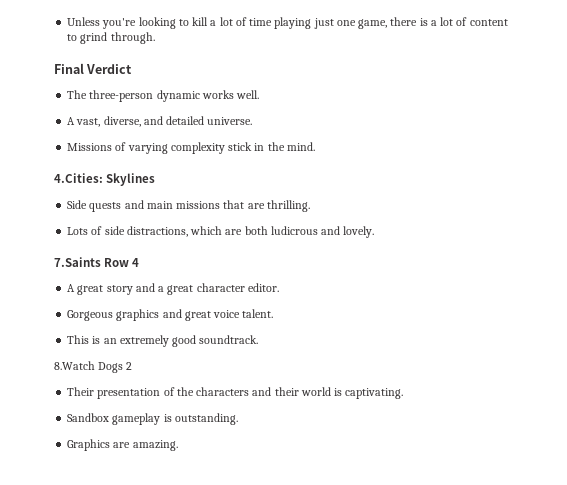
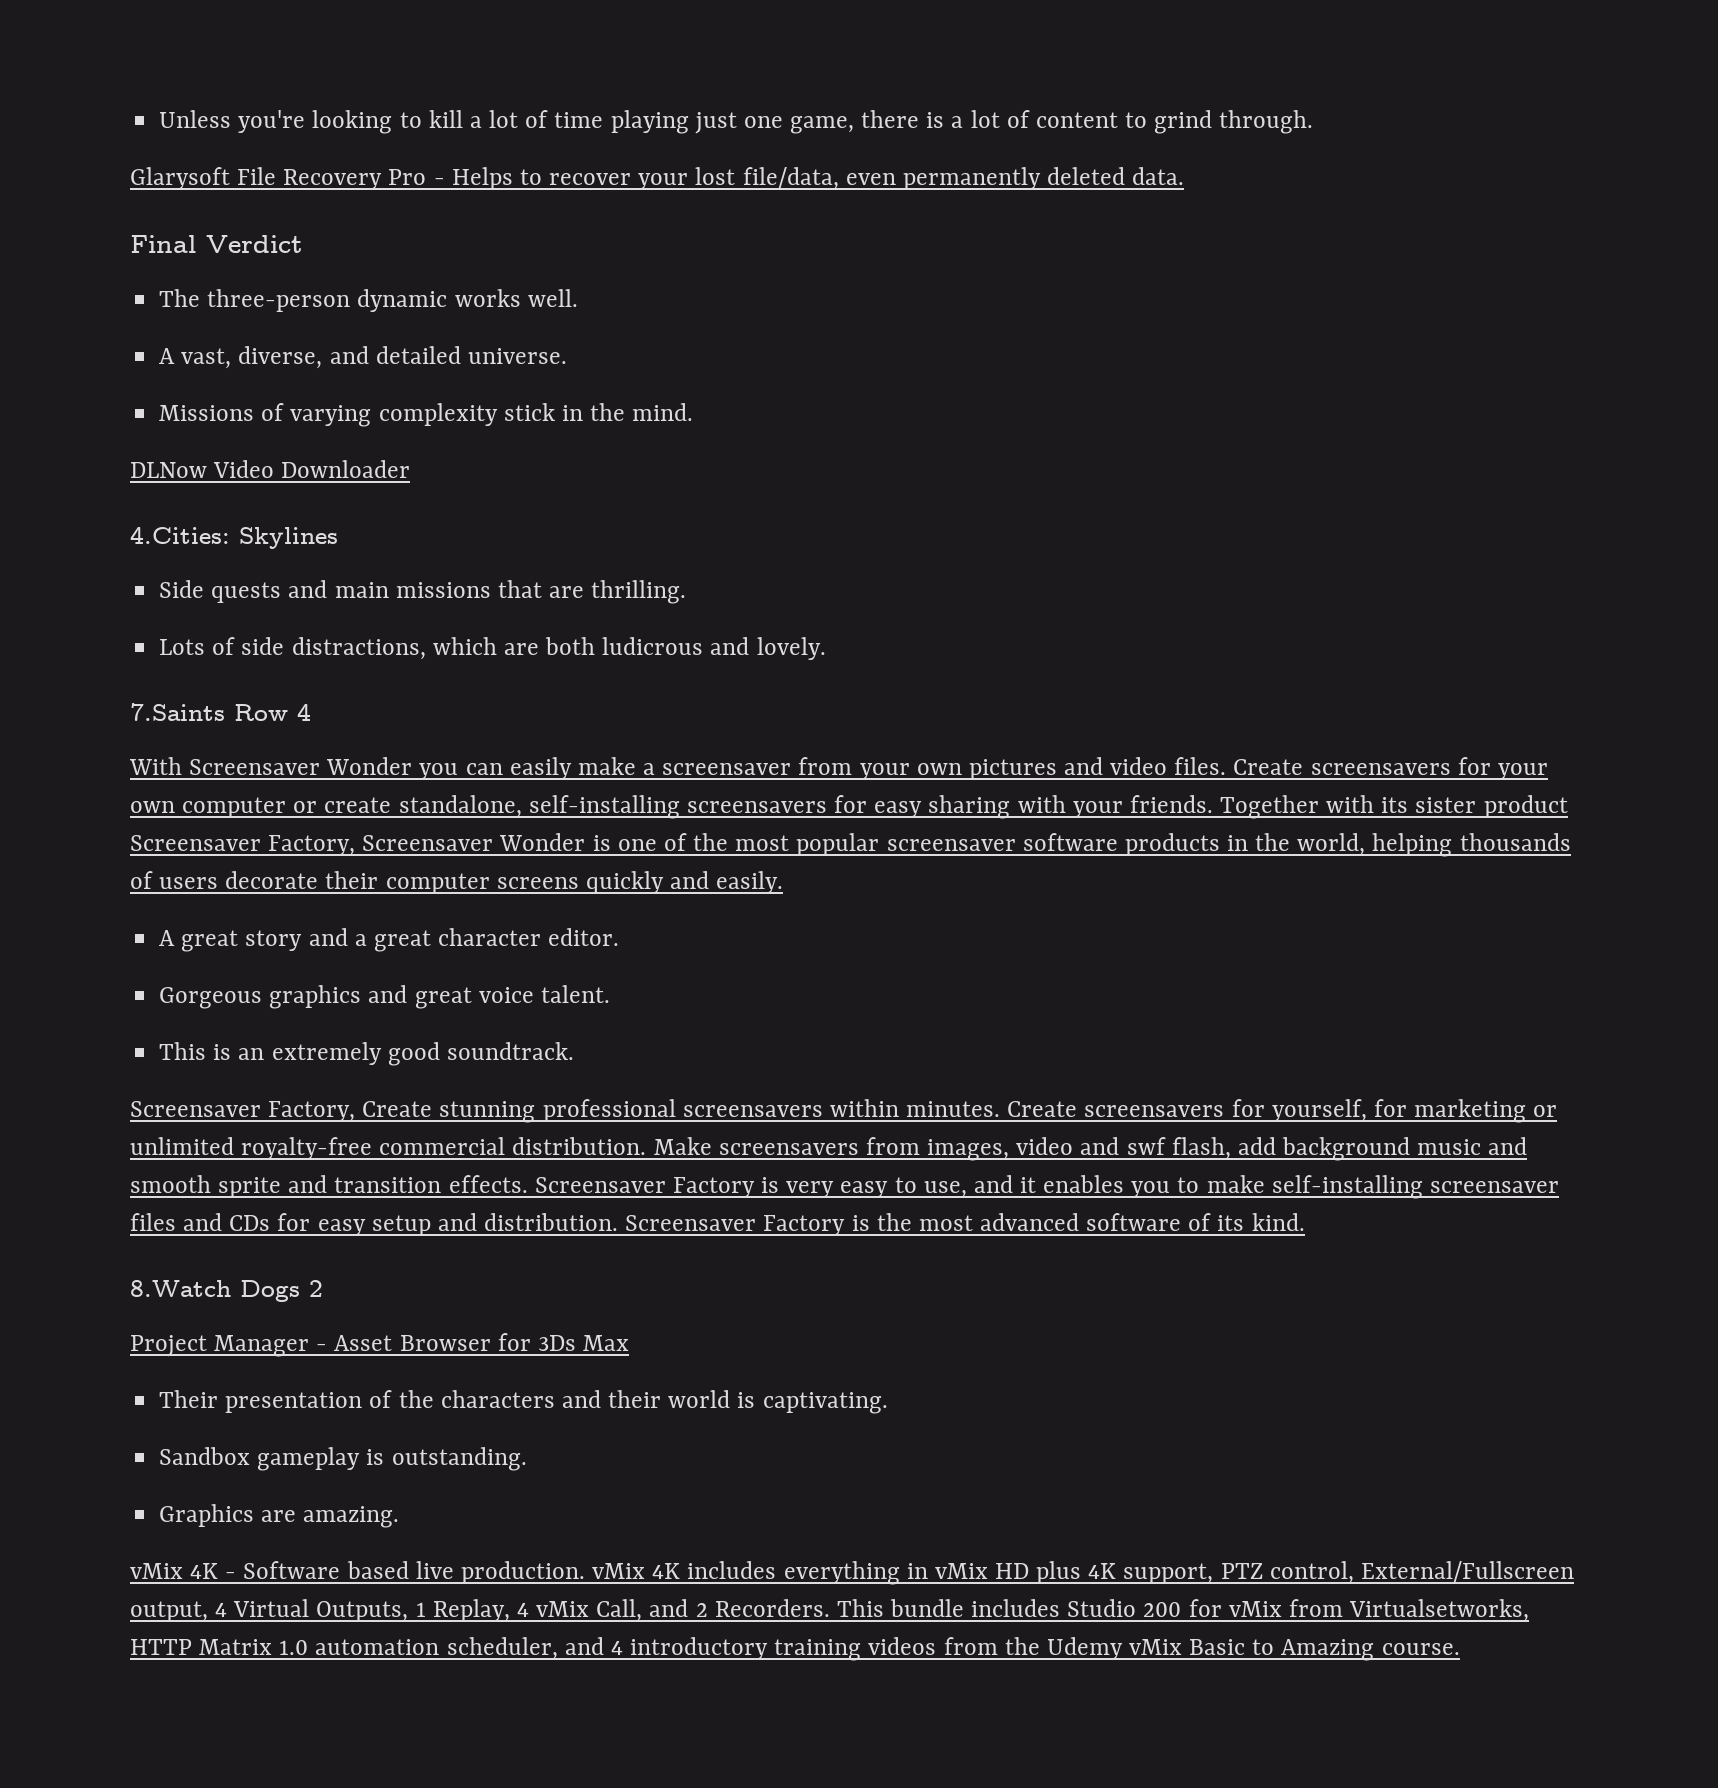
(155, 38) none -> [130,167,1185,190] // Glarysoft File Recovery Pro - Helps to recover your lost file/data, even permanently deleted data.
(315, 146) none -> [130,460,411,478] // DLNow Video Downloader
(140, 262) none -> [129,757,1548,780] [130,795,1568,819] [130,833,1571,857] [130,871,784,894] // With Screensaver Wonder you can easily make a screensaver from your own pictures and video files. Create screensavers for your own computer or create standalone, self-installing screensavers for easy sharing with your friends. Together with its sister product Screensaver Factory, Screensaver Wonder is one of the most popular screensaver software products in the world, helping thousands of users decorate their computer screens quickly and easily.
[54,361,133,373] 8.Watch Dogs 2 -> [130,1099,1558,1123] [130,1137,1528,1161] [130,1175,1559,1199] [130,1213,1305,1236] [130,1280,323,1302] [130,1333,630,1357] Screensaver Factory, Create stunning professional screensavers within minutes. Create screensavers for yourself, for marketing or unlimited royalty-free commercial distribution. Make screensavers from images, video and swf flash, add background music and smooth sprite and transition effects. Screensaver Factory is very easy to use, and it enables you to make self-installing screensaver files and CDs for easy setup and distribution. Screensaver Factory is the most advanced software of its kind. // 8.Watch Dogs 2 // Project Manager - Asset Browser for 3Ds Max
(178, 445) none -> [130,1561,1574,1585] [130,1599,1530,1622] [130,1637,1460,1661] // vMix 4K - Software based live production. vMix 4K includes everything in vMix HD plus 4K support, PTZ control, External/Fullscreen output, 4 Virtual Outputs, 1 Replay, 4 vMix Call, and 2 Recorders. This bundle includes Studio 200 for vMix from Virtualsetworks, HTTP Matrix 1.0 automation scheduler, and 4 introductory training videos from the Udemy vMix Basic to Amazing course.

